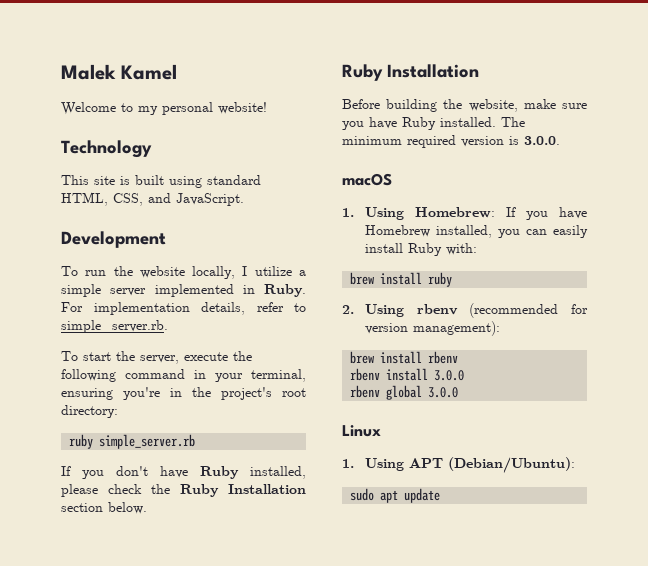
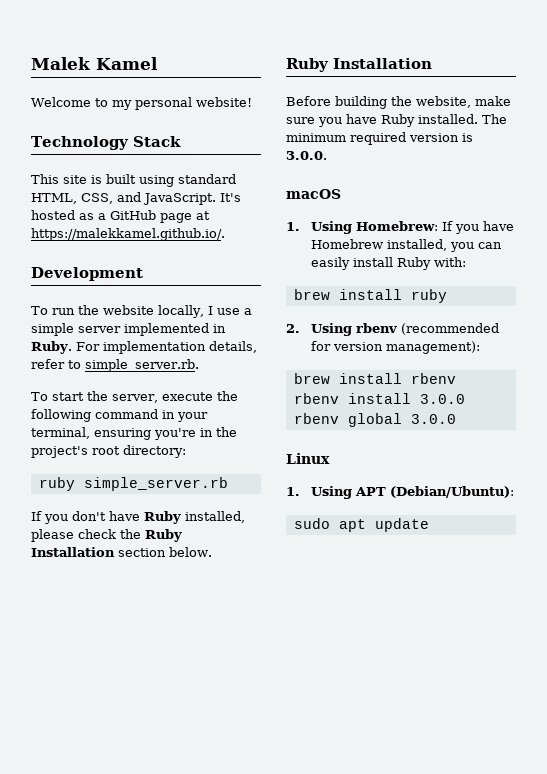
(152, 149) none -> [132,136,181,147] Stack
(244, 199) none -> [220,193,241,202] [31,210,210,223] [31,228,225,241] It's hosted as a GitHub page at https://malekkamel.github.io/.
[254,266,292,276] utilize -> [216,308,240,315] use

